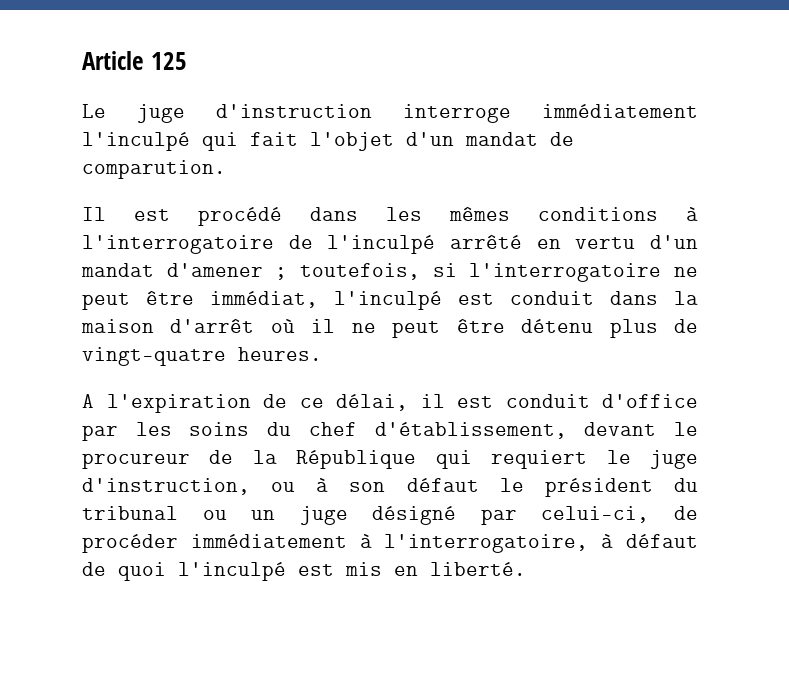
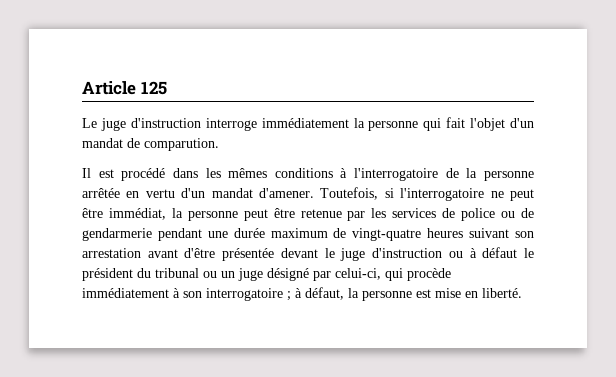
[82,132,190,151] l'inculpé -> [353,118,419,131] la personne
[327,234,522,254] l'inculpé arrêté -> [466,168,534,181] [82,188,120,198] la personne arrêtée
[166,263,420,280] d'amener ; toutefois, -> [259,187,379,200] d'amener. Toutefois,
[334,291,698,310] [81,318,699,338] [82,347,322,366] [82,394,698,413] [82,422,698,441] [82,450,699,469] [82,478,250,495] l'inculpé est conduit dans la maison d'arrêt où il ne peut être détenu plus de vingt-quatre heures. // A l'expiration de ce délai, il est conduit d'office par les soins du chef d'établissement, devant le procureur de la République qui requiert le juge d'instruction, -> [171,208,534,221] [82,228,535,241] [82,248,443,261] la personne peut être retenue par les services de police ou de gendarmerie pendant une durée maximum de vingt-quatre heures suivant son arrestation avant d'être présentée devant le juge d'instruction
[349,482,386,492] son -> (477, 253) none
[673,506,698,520] [82,534,698,553] [82,562,382,581] de procéder immédiatement à l'interrogatoire, à défaut de quoi l'inculpé est mis -> [385,268,451,281] [82,287,461,301] qui procède immédiatement à son interrogatoire ; à défaut, la personne est mise

